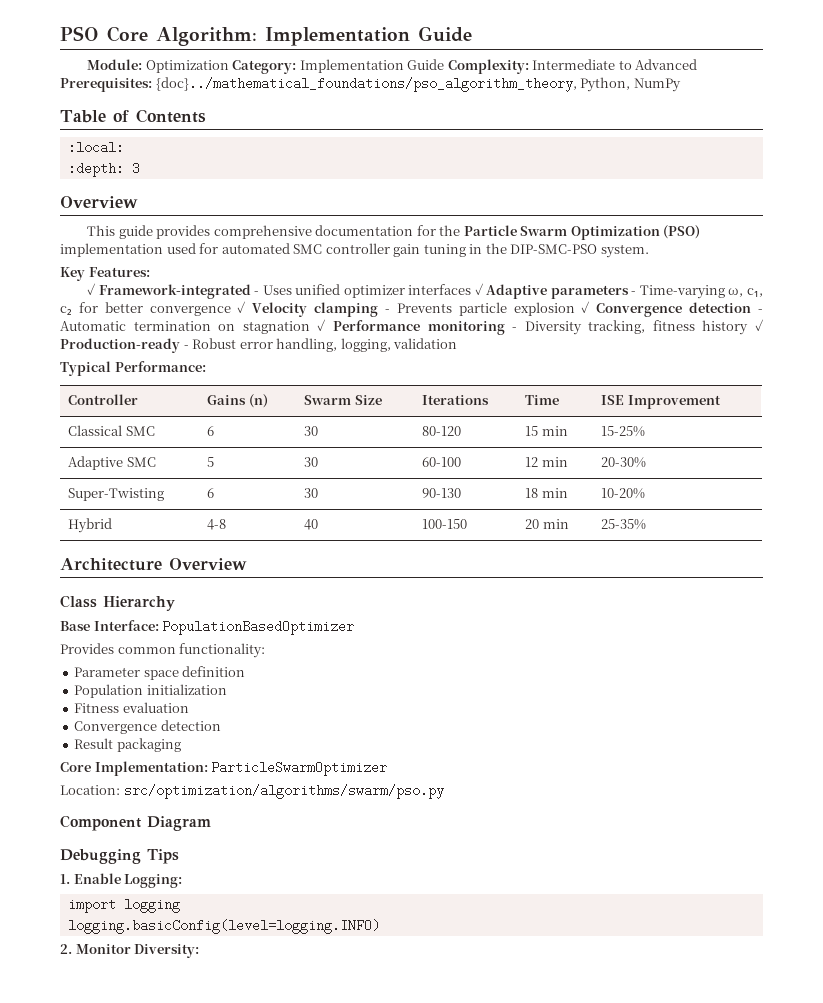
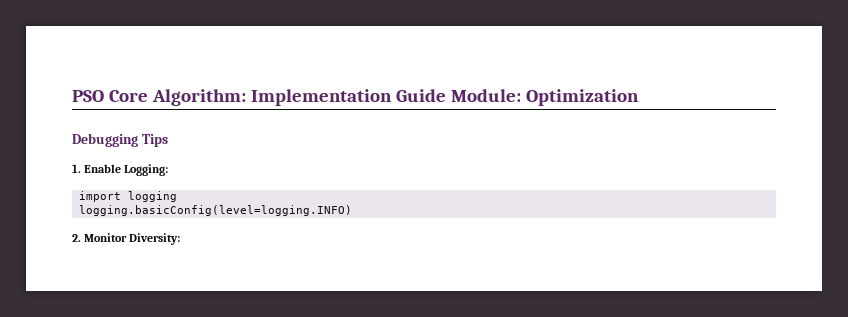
(472, 34) // -> (446, 95) none
[232,59,698,74] [60,77,681,92] [60,109,206,123] [67,141,124,154] [67,162,140,177] [60,196,138,208] [87,225,701,240] [60,243,649,258] [60,267,150,281] [87,283,763,299] [60,301,763,317] [60,319,764,335] [60,338,458,353] [60,361,206,376] [68,394,139,405] [207,394,268,408] [304,395,382,405] [422,395,490,405] [525,395,560,405] [601,395,721,409] [68,425,155,436] [207,426,215,436] [304,426,319,436] [422,426,462,436] [525,426,568,436] [601,426,646,437] [68,456,156,470] [207,457,215,467] [304,457,319,467] [422,457,462,467] [525,457,568,467] [601,457,647,468] [68,488,165,501] [207,488,215,498] [304,488,319,498] [422,488,462,498] [525,488,568,498] [601,488,646,499] [68,518,113,533] [207,519,227,530] [304,519,319,530] [422,519,468,529] [525,519,569,529] [601,519,647,530] [60,558,247,571] [60,595,175,611] [60,620,355,635] [60,643,266,658] [74,666,246,680] [74,684,227,698] [74,702,189,713] [74,720,221,734] [74,738,181,752] [60,761,388,776] [60,784,444,799] [60,815,211,831] Category: Implementation Guide Complexity: Intermediate to Advanced Prerequisites: {doc}../mathematical_foundations/pso_algorithm_theory, Python, NumPy // Table of Contents // :local: // :depth: 3 // Overview // This guide provides comprehensive documentation for the Particle Swarm Optimization (PSO) implementation used for automated SMC controller gain tuning in the DIP-SMC-PSO system. // Key Features: // ✓ Framework-integrated - Uses unified optimizer interfaces ✓ Adaptive parameters - Time-varying ω, c₁, c₂ for better convergence ✓ Velocity clamping - Prevents particle explosion ✓ Convergence detection - Automatic termination on stagnation ✓ Performance monitoring - Diversity tracking, fitness history ✓ Production-ready - Robust error handling, logging, validation // Typical Performance: // Controller | Gains (n) | Swarm Size | Iterations | Time | ISE Improvement // Classical SMC | 6 | 30 | 80-120 | 15 min | 15-25% // Adaptive SMC | 5 | 30 | 60-100 | 12 min | 20-30% // Super-Twisting | 6 | 30 | 90-130 | 18 min | 10-20% // Hybrid | 4-8 | 40 | 100-150 | 20 min | 25-35% // Architecture Overview // Class Hierarchy // Base Interface: PopulationBasedOptimizer // Provides common functionality: // Parameter space definition // Population initialization // Fitness evaluation // Convergence detection // Result packaging // Core Implementation: ParticleSwarmOptimizer // Location: src/optimization/algorithms/swarm/pso.py // Component Diagram -> (639, 97) none

